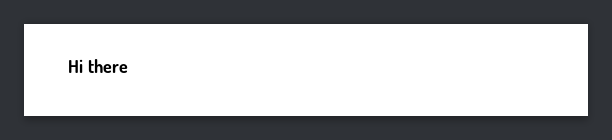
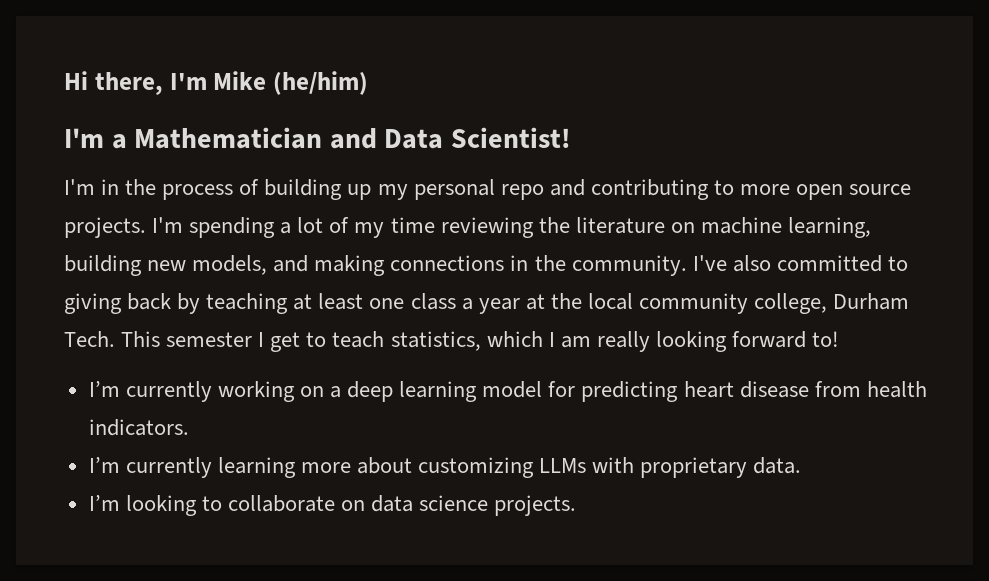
[87,59,128,73] there -> [94,71,368,95] [64,127,571,149] [64,179,912,200] [64,217,871,238] [64,255,908,276] [64,293,910,314] [64,331,840,352] [88,381,927,402] [88,419,189,436] [88,457,802,478] [88,495,577,516] there, I'm Mike (he/him) // I'm a Mathematician and Data Scientist! // I'm in the process of building up my personal repo and contributing to more open source projects. I'm spending a lot of my time reviewing the literature on machine learning, building new models, and making connections in the community. I've also committed to giving back by teaching at least one class a year at the local community college, Durham Tech. This semester I get to teach statistics, which I am really looking forward to! // I’m currently working on a deep learning model for predicting heart disease from health indicators. // I’m currently learning more about customizing LLMs with proprietary data. // I’m looking to collaborate on data science projects.

